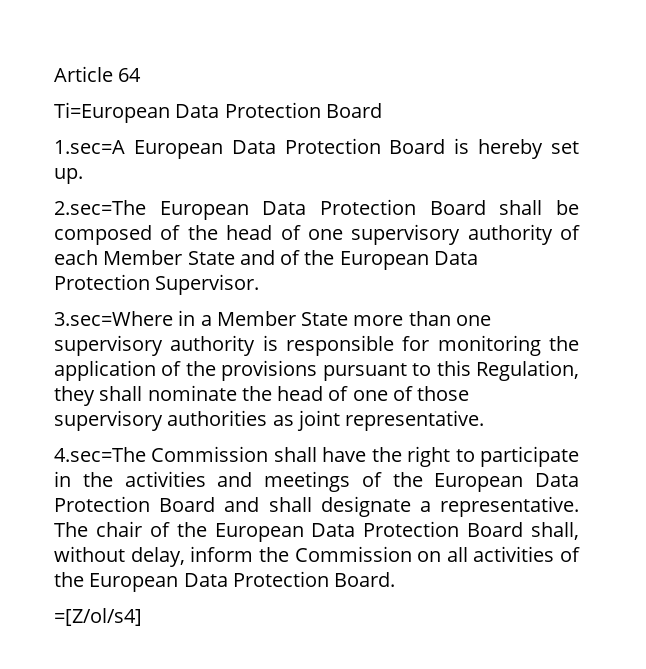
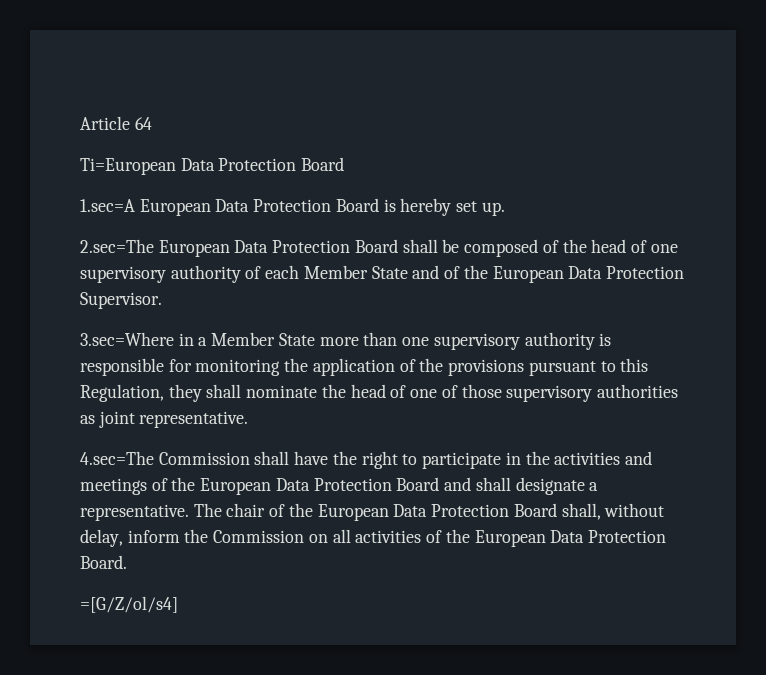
[54,608,142,626] =[Z/ol/s4] -> [80,596,178,613] =[G/Z/ol/s4]

